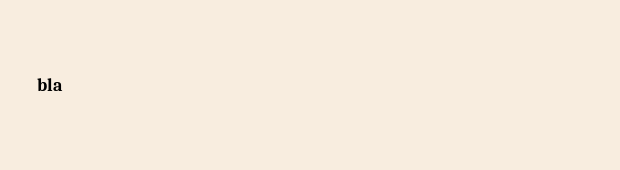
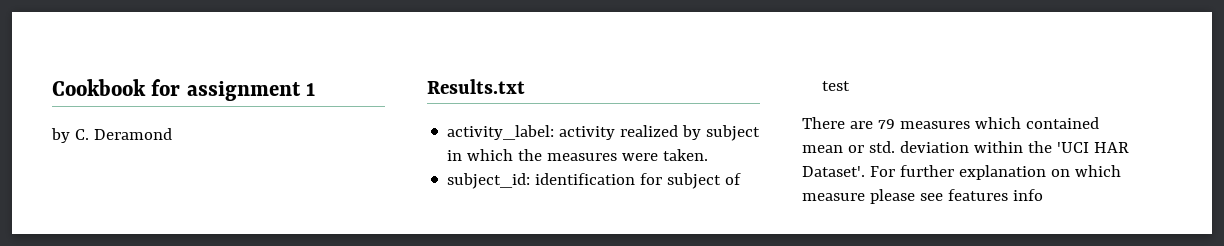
[37,78,63,91] bla -> [52,79,316,101] [51,128,172,143] [427,79,525,94] [447,125,761,141] [447,149,709,161] [447,173,742,189] [822,81,851,91] [802,117,1099,129] [802,141,1129,153] [802,165,1121,180] [802,189,1043,204] Cookbook for assignment 1 // by C. Deramond // Results.txt // activity_label: activity realized by subject in which the measures were taken. // subject_id: identification for subject of test // There are 79 measures which contained mean or std. deviation within the 'UCI HAR Dataset'. For further explanation on which measure please see features info

